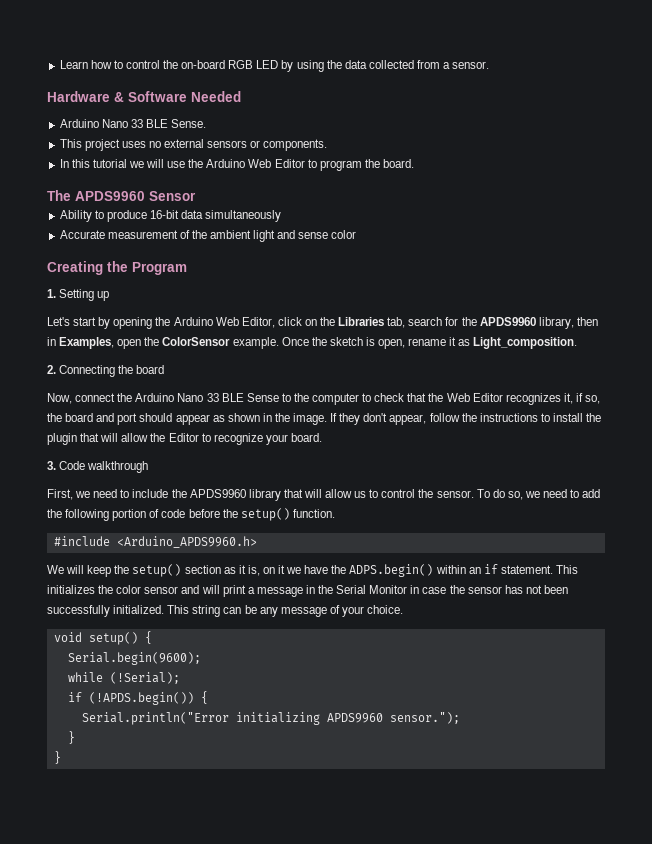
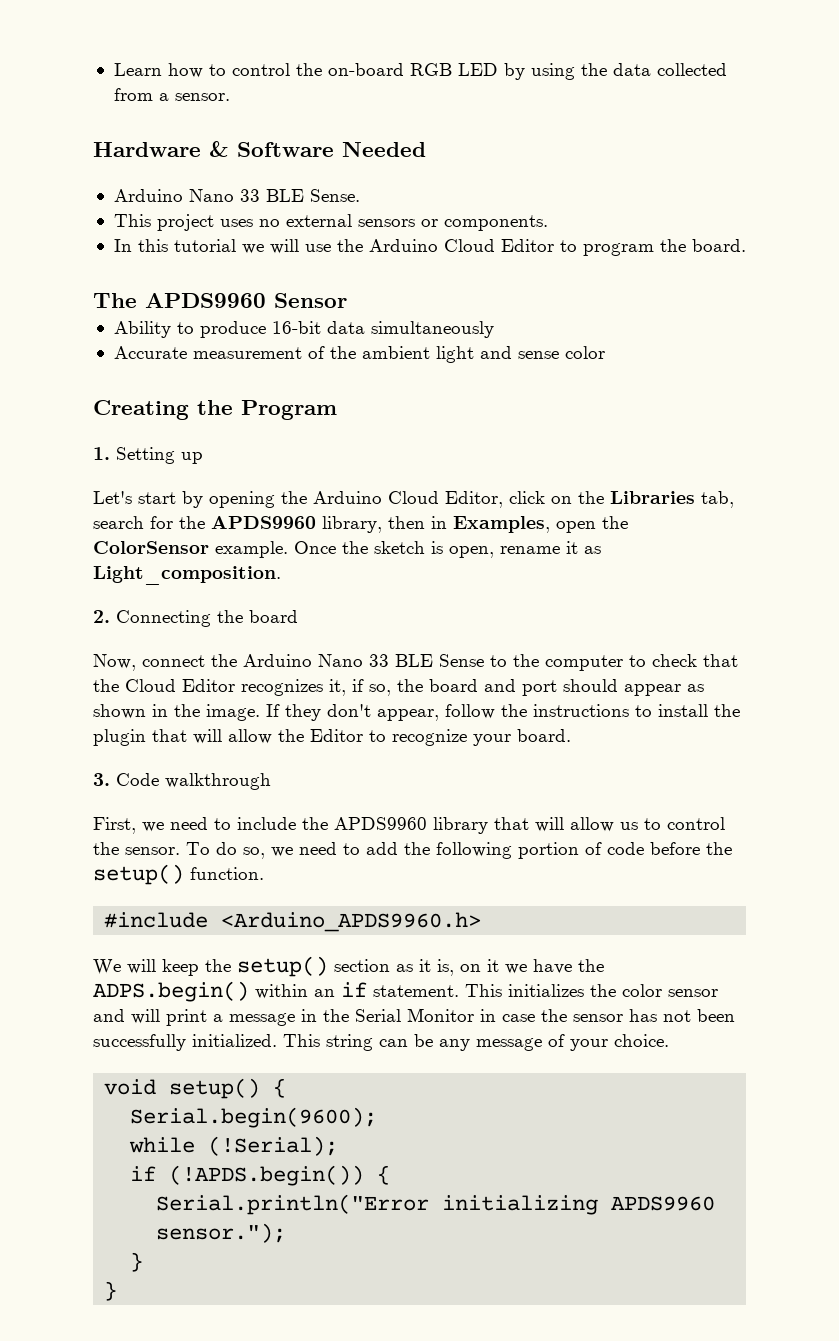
[248,159,272,168] Web -> [443,239,495,252] Cloud
[215,317,239,326] Web -> [388,491,439,504] Cloud
[446,393,470,402] Web -> [125,679,176,692] Cloud

